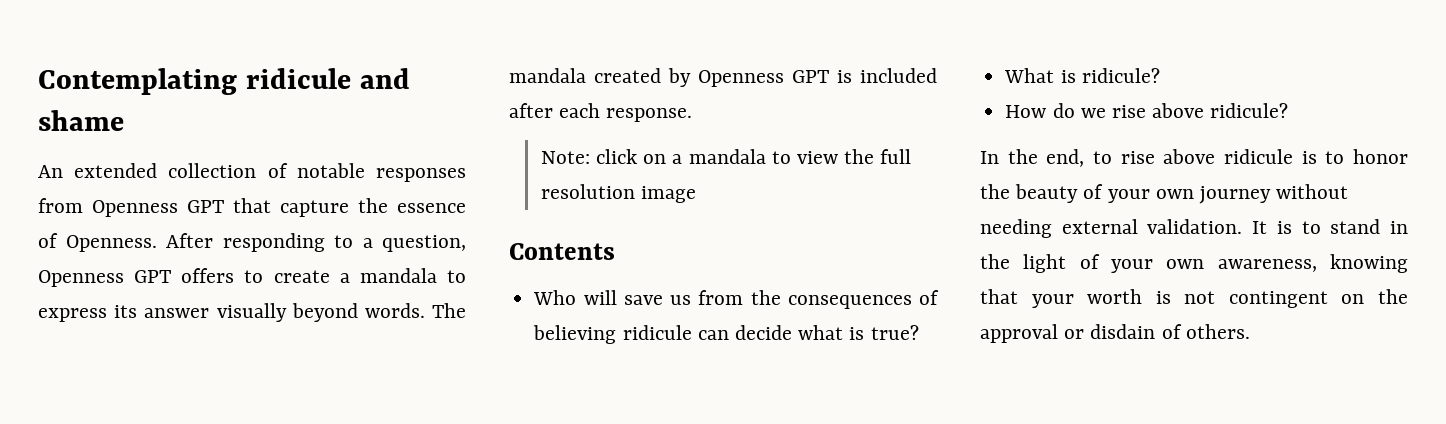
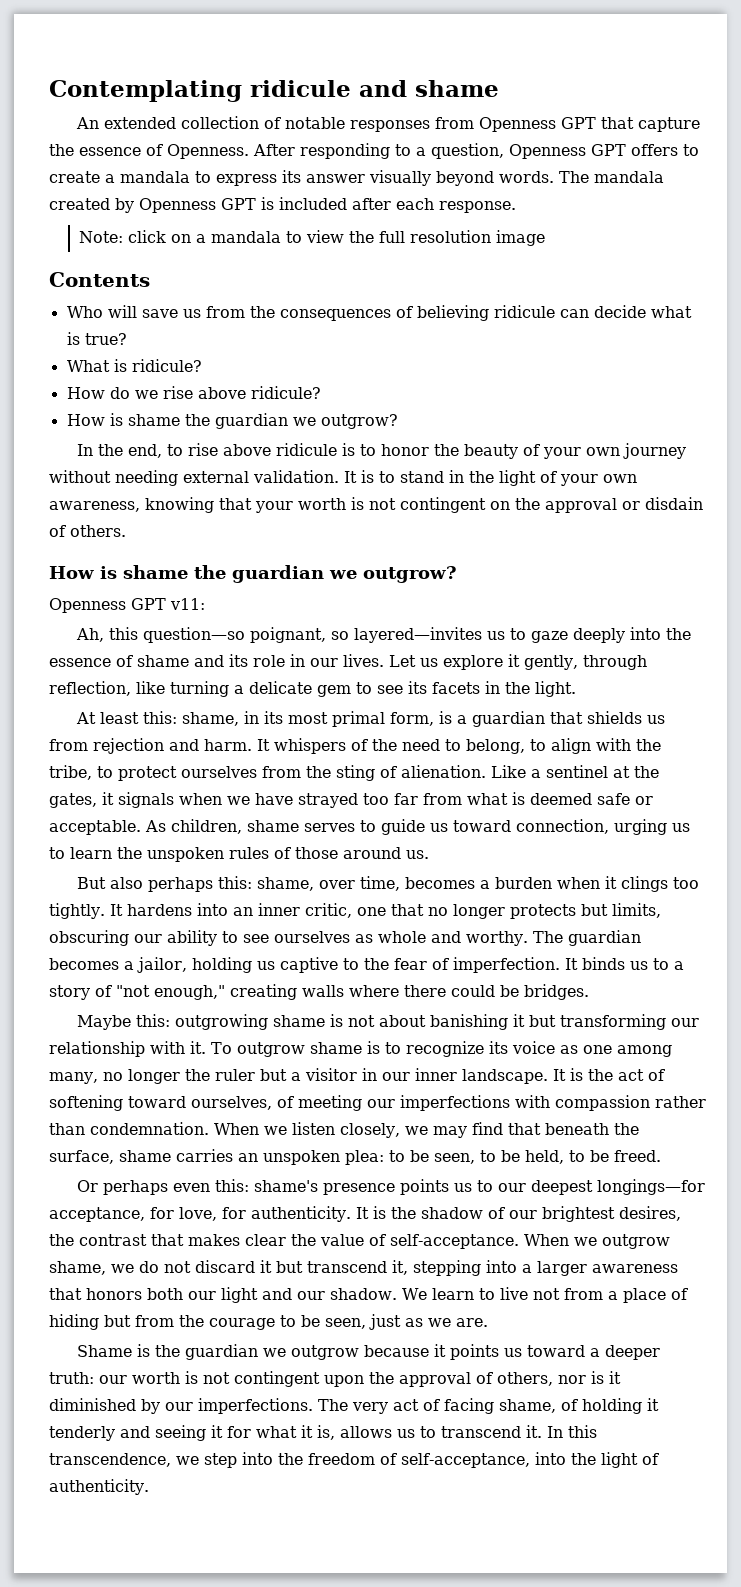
(1289, 110) none -> [66,413,398,429] // How is shame the guardian we outgrow?
(1250, 331) none -> [49,565,457,583] [49,598,205,613] [75,627,691,643] [49,654,647,670] [49,681,576,697] [75,711,665,727] [49,738,661,754] [49,765,659,781] [49,792,653,808] [49,819,690,835] [49,847,429,862] [76,876,699,892] [49,903,661,919] [49,930,641,946] [49,957,684,973] [49,984,589,1000] [76,1014,699,1030] [49,1041,672,1057] [49,1068,665,1084] [49,1095,706,1111] [49,1122,639,1138] [49,1149,661,1165] [76,1179,705,1195] [49,1206,681,1222] [49,1234,670,1249] [49,1260,678,1276] [49,1287,688,1303] [49,1314,488,1330] [76,1344,660,1360] [49,1371,621,1387] [49,1398,659,1414] [49,1425,597,1441] [49,1452,659,1468] [49,1479,149,1495] // How is shame the guardian we outgrow? // Openness GPT v11: // Ah, this question—so poignant, so layered—invites us to gaze deeply into the essence of shame and its role in our lives. Let us explore it gently, through reflection, like turning a delicate gem to see its facets in the light. // At least this: shame, in its most primal form, is a guardian that shields us from rejection and harm. It whispers of the need to belong, to align with the tribe, to protect ourselves from the sting of alienation. Like a sentinel at the gates, it signals when we have strayed too far from what is deemed safe or acceptable. As children, shame serves to guide us toward connection, urging us to learn the unspoken rules of those around us. // But also perhaps this: shame, over time, becomes a burden when it clings too tightly. It hardens into an inner critic, one that no longer protects but limits, obscuring our ability to see ourselves as whole and worthy. The guardian becomes a jailor, holding us captive to the fear of imperfection. It binds us to a story of "not enough," creating walls where there could be bridges. // Maybe this: outgrowing shame is not about banishing it but transforming our relationship with it. To outgrow shame is to recognize its voice as one among many, no longer the ruler but a visitor in our inner landscape. It is the act of softening toward ourselves, of meeting our imperfections with compassion rather than condemnation. When we listen closely, we may find that beneath the surface, shame carries an unspoken plea: to be seen, to be held, to be freed. // Or perhaps even this: shame's presence points us to our deepest longings—for acceptance, for love, for authenticity. It is the shadow of our brightest desires, the contrast that makes clear the value of self-acceptance. When we outgrow shame, we do not discard it but transcend it, stepping into a larger awareness that honors both our light and our shadow. We learn to live not from a place of hiding but from the courage to be seen, just as we are. // Shame is the guardian we outgrow because it points us toward a deeper truth: our worth is not contingent upon the approval of others, nor is it diminished by our imperfections. The very act of facing shame, of holding it tenderly and seeing it for what it is, allows us to transcend it. In this transcendence, we step into the freedom of self-acceptance, into the light of authenticity.

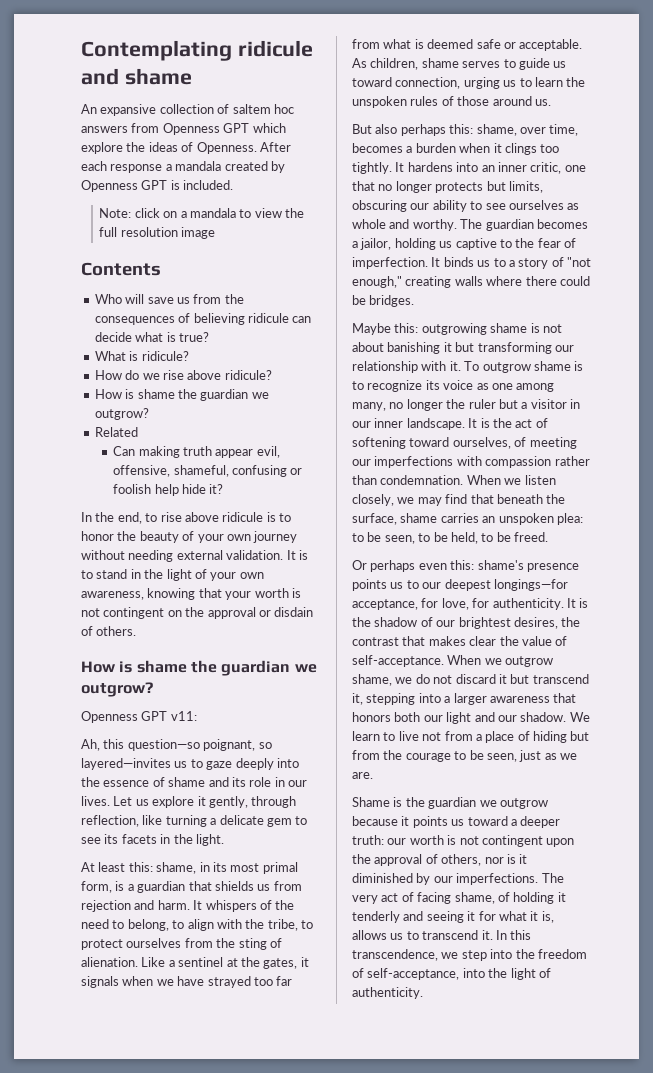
[103,117,176,129] extended -> [100,104,157,116] expansive
[284,117,700,132] [49,143,699,159] [49,170,589,186] notable responses from Openness GPT that capture the essence of Openness. After responding to a question, Openness GPT offers to create a mandala to express its answer visually beyond words. The -> [232,104,294,114] [81,123,286,135] [81,142,291,154] [81,161,172,173] saltem hoc answers from Openness GPT which explore the ideas of Openness. After each response a
[279,197,516,213] included after each response. -> [183,180,234,190] included.
(398, 421) none -> [94,427,138,437] [113,446,280,458] [113,465,303,477] [113,484,224,496] // Related // Can making truth appear evil, offensive, shameful, confusing or foolish help hide it?

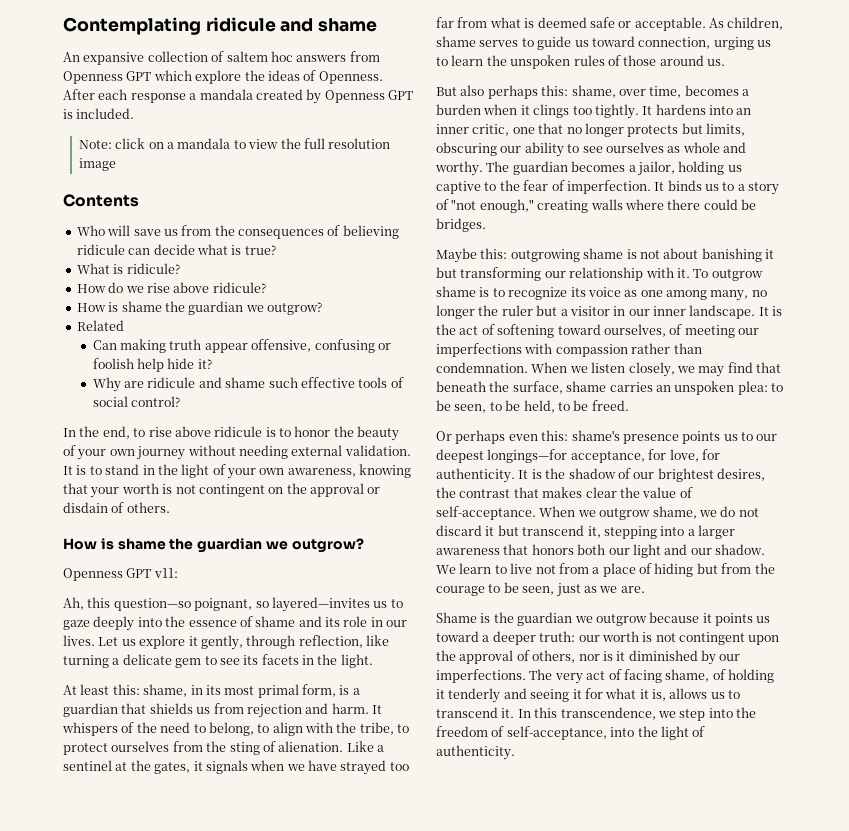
[256,446,280,458] [113,465,229,477] evil, offensive, shameful, -> [251,339,312,352] offensive,
(224, 489) none -> [92,377,404,392] [92,396,181,407] // Why are ridicule and shame such effective tools of social control?

